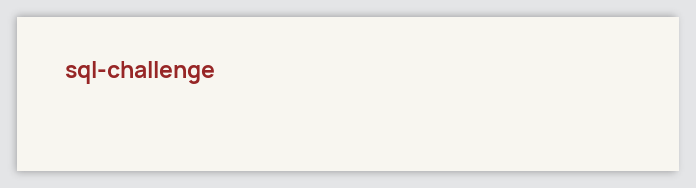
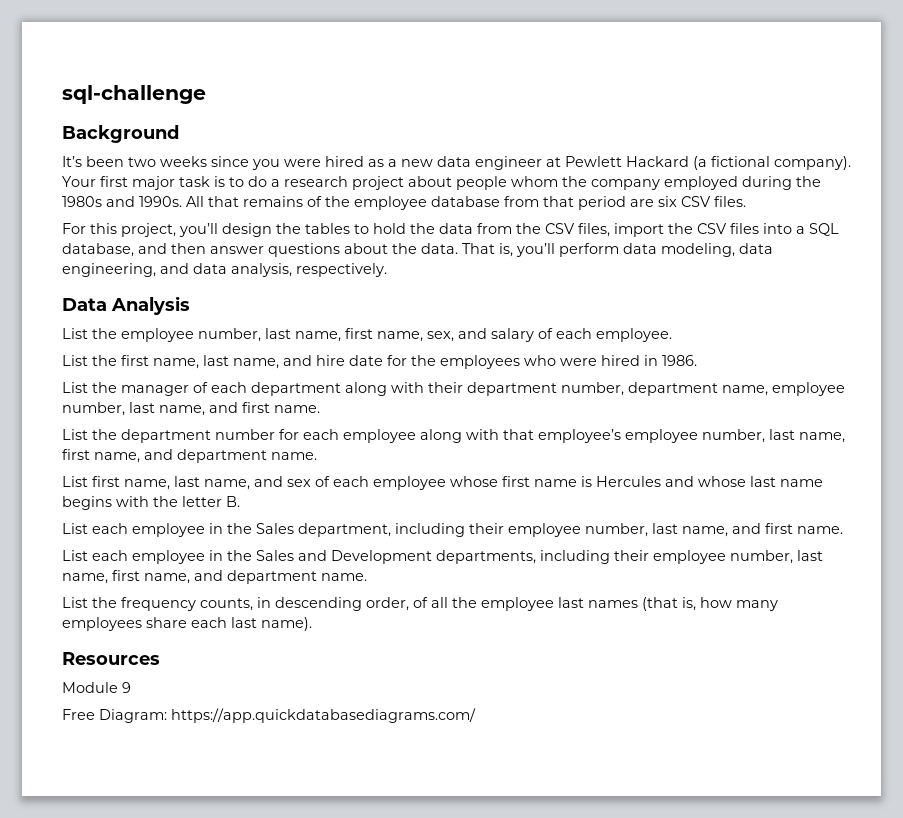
(215, 72) none -> [62,125,179,143] [62,156,851,170] [62,176,821,190] [62,196,746,210] [62,223,839,237] [62,243,773,257] [62,263,387,277] [62,296,190,315] [62,328,672,342] [62,355,697,369] [62,382,845,396] [62,402,320,416] [62,429,845,443] [62,449,317,463] [62,476,823,490] [62,496,240,510] [62,523,843,537] [62,550,823,564] [62,570,367,584] [62,597,778,611] [62,617,312,631] [62,652,160,665] [62,682,131,693] [62,708,476,723] // Background // It’s been two weeks since you were hired as a new data engineer at Pewlett Hackard (a fictional company). Your first major task is to do a research project about people whom the company employed during the 1980s and 1990s. All that remains of the employee database from that period are six CSV files. // For this project, you’ll design the tables to hold the data from the CSV files, import the CSV files into a SQL database, and then answer questions about the data. That is, you’ll perform data modeling, data engineering, and data analysis, respectively. // Data Analysis // List the employee number, last name, first name, sex, and salary of each employee. // List the first name, last name, and hire date for the employees who were hired in 1986. // List the manager of each department along with their department number, department name, employee number, last name, and first name. // List the department number for each employee along with that employee’s employee number, last name, first name, and department name. // List first name, last name, and sex of each employee whose first name is Hercules and whose last name begins with the letter B. // List each employee in the Sales department, including their employee number, last name, and first name. // List each employee in the Sales and Development departments, including their employee number, last name, first name, and department name. // List the frequency counts, in descending order, of all the employee last names (that is, how many employees share each last name). // Resources // Module 9 // Free Diagram: https://app.quickdatabasediagrams.com/

